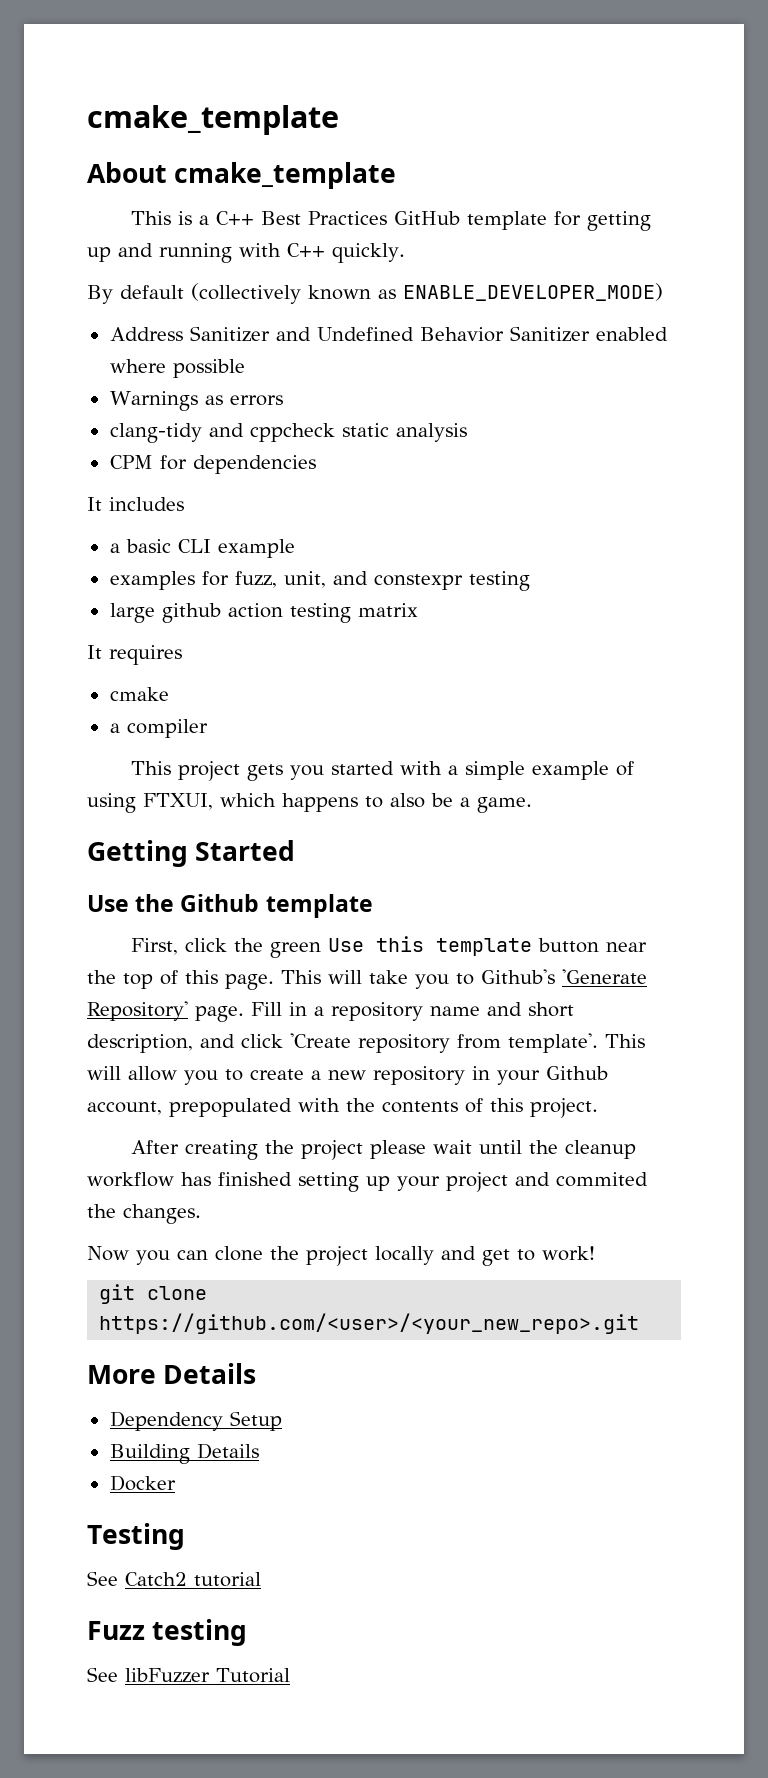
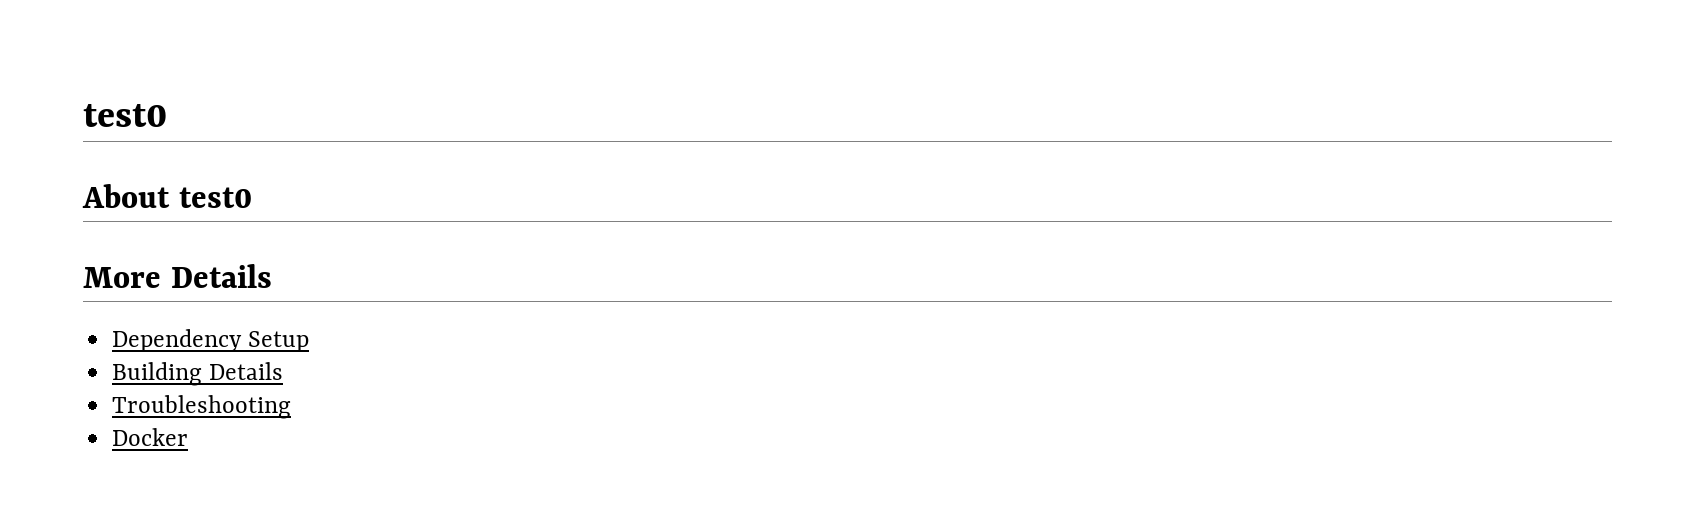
[87,105,339,135] cmake_template -> [83,104,167,127] test0
[174,162,397,189] [130,211,651,231] [87,243,405,263] [87,283,663,304] [109,326,668,342] [109,359,245,378] [109,391,283,411] [109,423,467,443] [109,455,316,474] [87,497,184,511] [109,539,295,558] [109,571,530,591] [109,603,418,623] [87,645,182,665] [109,687,169,701] [109,719,208,738] [130,761,634,781] [87,793,532,813] [87,840,296,867] [87,894,373,918] [130,936,647,958] [87,969,647,990] [87,1001,574,1022] [87,1033,645,1053] [87,1066,608,1085] [87,1098,598,1118] [130,1140,636,1160] [87,1172,648,1192] [87,1204,201,1224] [87,1246,595,1266] [99,1284,208,1304] [99,1313,640,1334] cmake_template // This is a C++ Best Practices GitHub template for getting up and running with C++ quickly. // By default (collectively known as ENABLE_DEVELOPER_MODE) // Address Sanitizer and Undefined Behavior Sanitizer enabled where possible // Warnings as errors // clang-tidy and cppcheck static analysis // CPM for dependencies // It includes // a basic CLI example // examples for fuzz, unit, and constexpr testing // large github action testing matrix // It requires // cmake // a compiler // This project gets you started with a simple example of using FTXUI, which happens to also be a game. // Getting Started // Use the Github template // First, click the green Use this template button near the top of this page. This will take you to Github's 'Generate Repository' page. Fill in a repository name and short description, and click 'Create repository from template'. This will allow you to create a new repository in your Github account, prepopulated with the contents of this project. // After creating the project please wait until the cleanup workflow has finished setting up your project and commited the changes. // Now you can clone the project locally and get to work! // git clone https://github.com/<user>/<your_new_repo>.git -> [178,187,252,208] test0
(259, 1451) none -> [112,395,292,419] // Troubleshooting
[87,1523,185,1550] [87,1571,261,1587] [87,1619,248,1646] [87,1667,290,1683] // Testing // See Catch2 tutorial // Fuzz testing // See libFuzzer Tutorial -> (189, 437) none

